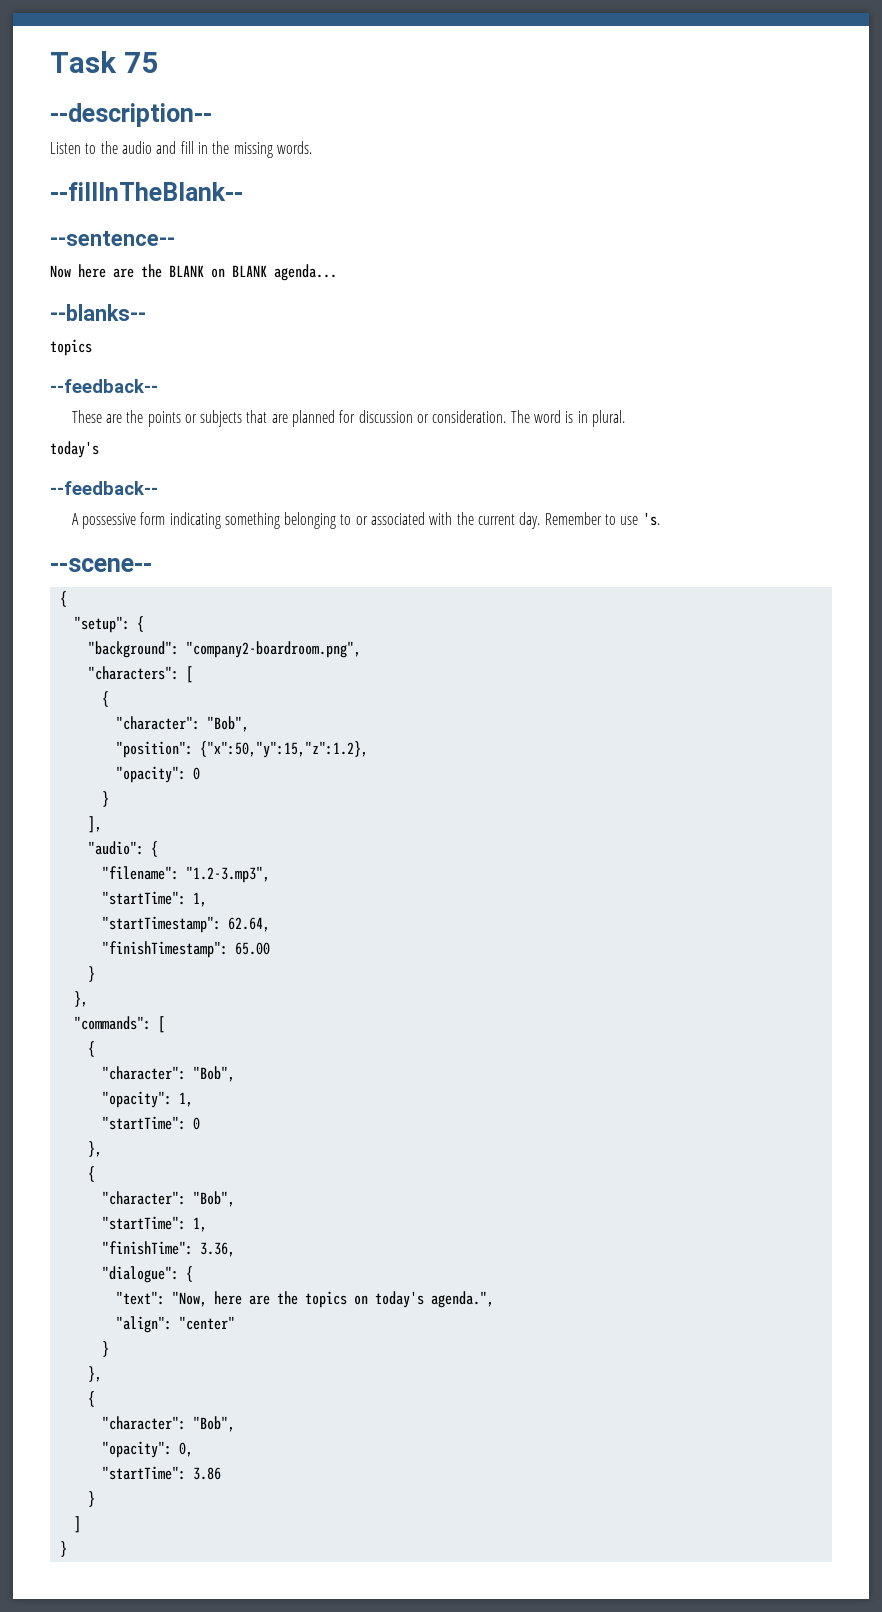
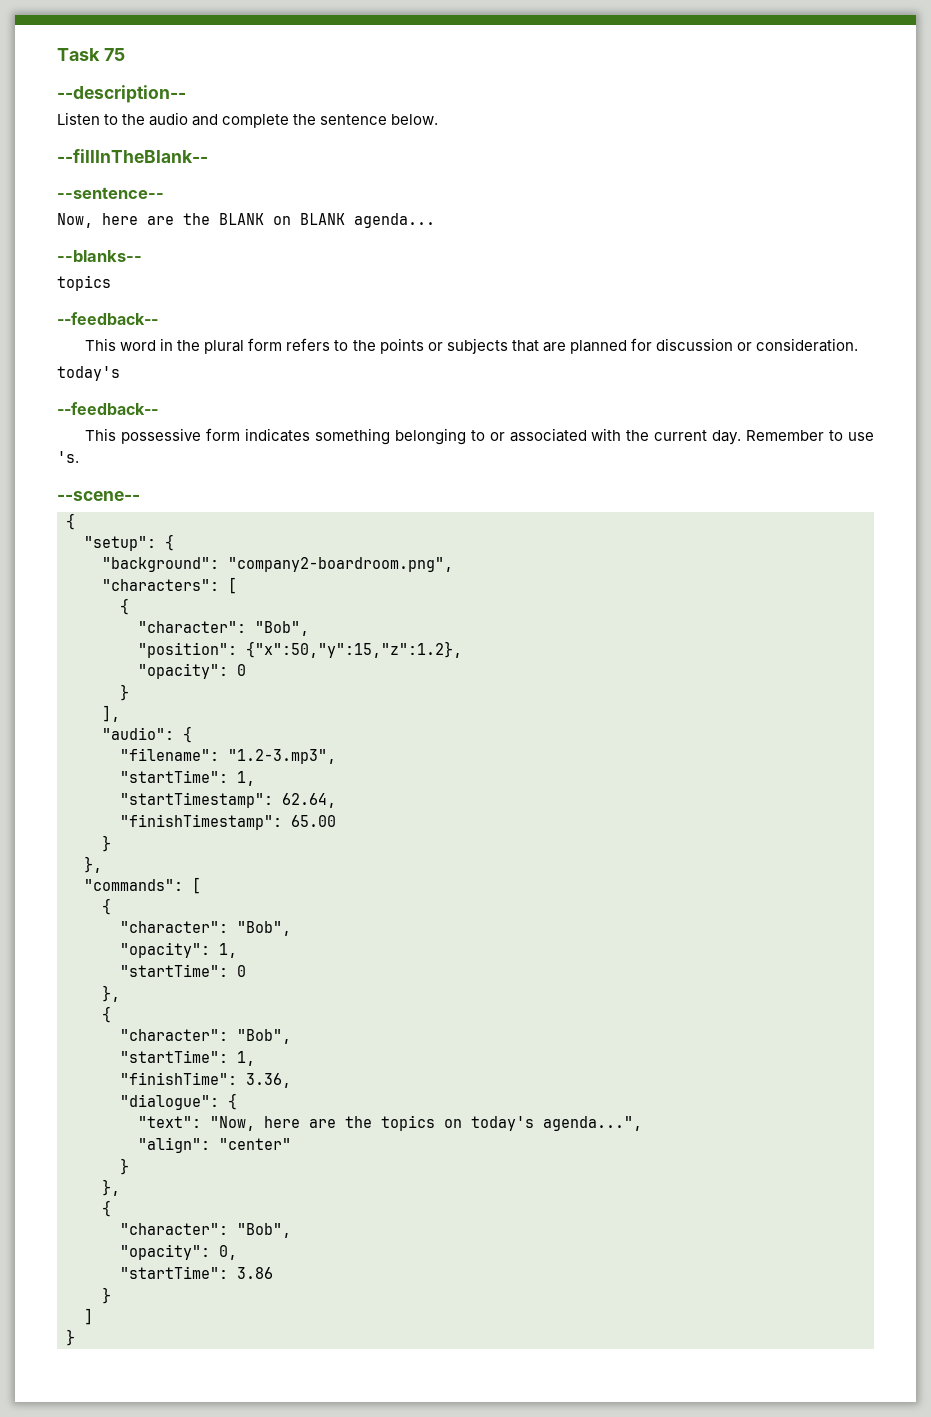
[180,141,312,158] fill in the missing words. -> [222,114,439,128] complete the sentence below.
[50,265,71,278] Now -> [57,213,93,228] Now,
[71,410,122,423] These are -> [85,338,349,354] This word in the plural form refers to
[510,410,625,427] The word is in plural. -> (859, 345) none
[71,513,79,525] A -> [85,428,117,441] This
[169,512,221,529] indicating -> [244,428,310,442] indicates
[430,1291,494,1308] agenda.", -> [543,1116,642,1131] agenda...",

